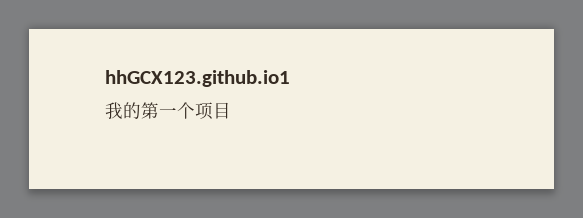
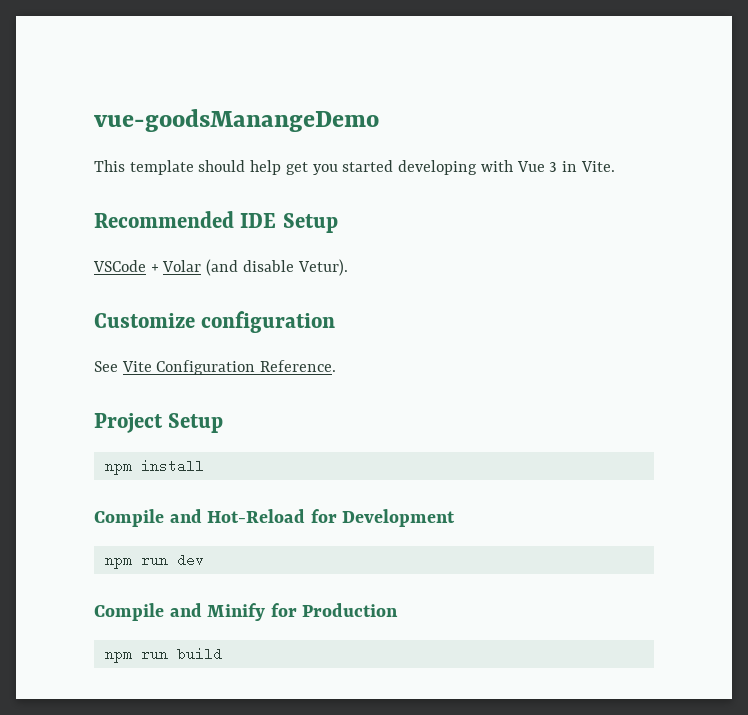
[105,70,290,87] [105,102,231,120] hhGCX123.github.io1 // 我的第一个项目 -> [94,109,379,132] [94,160,615,175] [94,211,338,233] [93,259,348,276] [94,311,336,333] [94,360,337,375] [94,413,224,433] [104,459,204,475] [94,509,456,527] [104,553,204,569] [94,603,399,621] [104,647,222,663] vue-goodsManangeDemo // This template should help get you started developing with Vue 3 in Vite. // Recommended IDE Setup // VSCode + Volar (and disable Vetur). // Customize configuration // See Vite Configuration Reference. // Project Setup // npm install // Compile and Hot-Reload for Development // npm run dev // Compile and Minify for Production // npm run build

